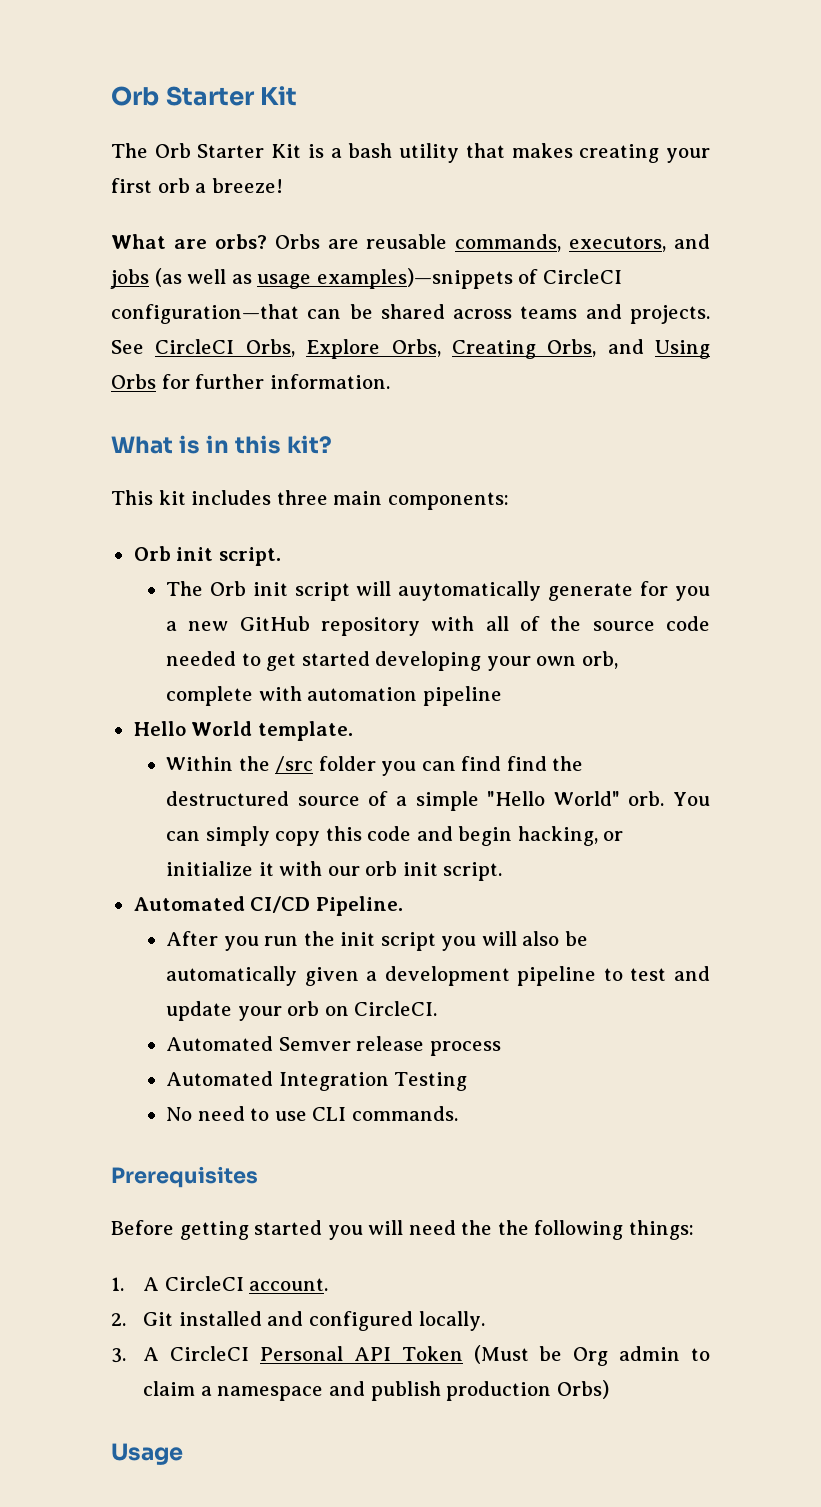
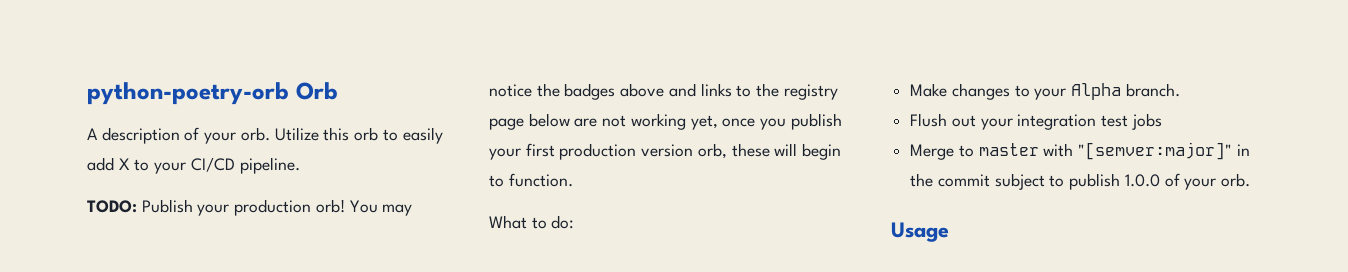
[111,86,298,106] [111,143,710,163] [111,178,283,193] [111,234,710,252] [110,268,622,289] [111,304,710,324] [111,339,710,359] [111,374,390,389] [111,435,333,454] [111,490,509,510] [133,546,281,566] [165,581,711,601] [165,616,711,636] [165,651,618,671] [165,686,502,706] [133,721,353,741] [165,756,584,776] [165,791,711,811] [165,826,624,846] [165,861,503,881] [133,896,403,916] [165,931,588,951] [165,966,710,986] [165,1001,438,1021] [165,1036,501,1056] [165,1071,468,1091] [165,1106,458,1121] [111,1166,258,1188] [111,1220,694,1240] [111,1276,329,1291] [111,1311,485,1331] [111,1345,710,1366] [143,1380,609,1401] Orb Starter Kit // The Orb Starter Kit is a bash utility that makes creating your first orb a breeze! // What are orbs? Orbs are reusable commands, executors, and jobs (as well as usage examples)—snippets of CircleCI configuration—that can be shared across teams and projects. See CircleCI Orbs, Explore Orbs, Creating Orbs, and Using Orbs for further information. // What is in this kit? // This kit includes three main components: // Orb init script. // The Orb init script will auytomatically generate for you a new GitHub repository with all of the source code needed to get started developing your own orb, complete with automation pipeline // Hello World template. // Within the /src folder you can find find the destructured source of a simple "Hello World" orb. You can simply copy this code and begin hacking, or initialize it with our orb init script. // Automated CI/CD Pipeline. // After you run the init script you will also be automatically given a development pipeline to test and update your orb on CircleCI. // Automated Semver release process // Automated Integration Testing // No need to use CLI commands. // Prerequisites // Before getting started you will need the the following things: // 1. A CircleCI account. // 2. Git installed and configured locally. // 3. A CircleCI Personal API Token (Must be Org admin to claim a namespace and publish production Orbs) -> [87,82,338,105] [87,127,443,144] [87,157,300,174] [87,199,413,216] [489,83,838,100] [489,113,842,130] [489,143,842,160] [489,173,573,187] [489,215,575,229] [910,83,1180,100] [910,113,1162,130] [910,142,1250,160] [910,173,1251,190] python-poetry-orb Orb // A description of your orb. Utilize this orb to easily add X to your CI/CD pipeline. // TODO: Publish your production orb! You may notice the badges above and links to the registry page below are not working yet, once you publish your first production version orb, these will begin to function. // What to do: // Make changes to your Alpha branch. // Flush out your integration test jobs // Merge to master with "[semver:major]" in the commit subject to publish 1.0.0 of your orb.

